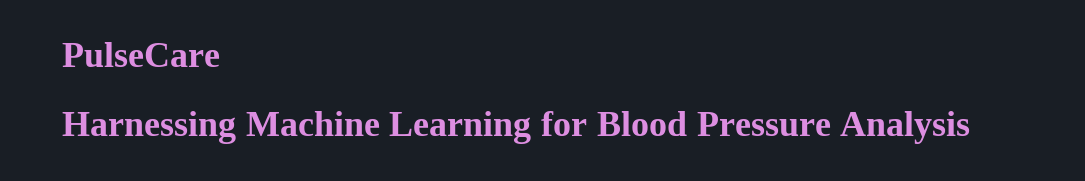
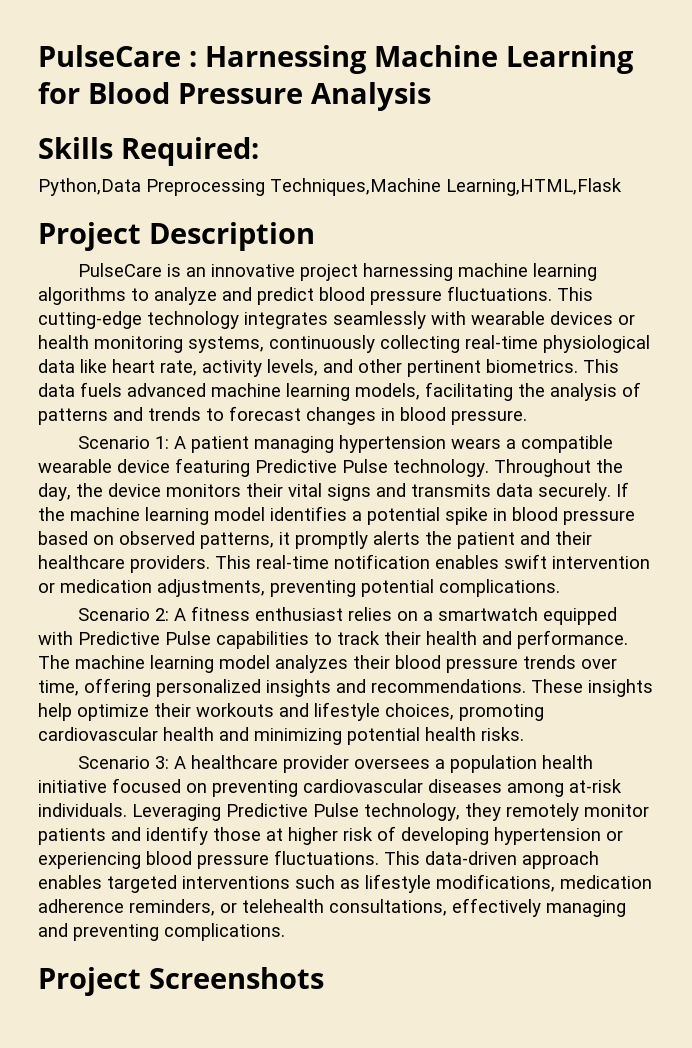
[62,42,220,67] PulseCare // -> [38,45,197,67] PulseCare :
(971, 127) none -> [38,137,259,166] [38,178,622,196] [38,222,315,251] [77,263,597,281] [38,286,593,305] [38,311,635,329] [38,335,650,353] [38,359,619,377] [38,382,641,401] [38,406,527,425] [77,435,613,453] [38,458,623,477] [38,482,629,501] [38,506,635,525] [38,531,592,549] [38,554,650,573] [38,579,560,597] [77,606,617,625] [38,630,628,649] [38,655,617,673] [38,678,653,697] [38,702,544,721] [38,727,524,745] [77,755,593,773] [38,778,622,797] [38,803,649,821] [38,826,623,845] [38,850,599,869] [38,874,652,893] [38,898,626,917] [38,923,285,941] [38,967,324,996] // Skills Required: // Python,Data Preprocessing Techniques,Machine Learning,HTML,Flask // Project Description // PulseCare is an innovative project harnessing machine learning algorithms to analyze and predict blood pressure fluctuations. This cutting-edge technology integrates seamlessly with wearable devices or health monitoring systems, continuously collecting real-time physiological data like heart rate, activity levels, and other pertinent biometrics. This data fuels advanced machine learning models, facilitating the analysis of patterns and trends to forecast changes in blood pressure. // Scenario 1: A patient managing hypertension wears a compatible wearable device featuring Predictive Pulse technology. Throughout the day, the device monitors their vital signs and transmits data securely. If the machine learning model identifies a potential spike in blood pressure based on observed patterns, it promptly alerts the patient and their healthcare providers. This real-time notification enables swift intervention or medication adjustments, preventing potential complications. // Scenario 2: A fitness enthusiast relies on a smartwatch equipped with Predictive Pulse capabilities to track their health and performance. The machine learning model analyzes their blood pressure trends over time, offering personalized insights and recommendations. These insights help optimize their workouts and lifestyle choices, promoting cardiovascular health and minimizing potential health risks. // Scenario 3: A healthcare provider oversees a population health initiative focused on preventing cardiovascular diseases among at-risk individuals. Leveraging Predictive Pulse technology, they remotely monitor patients and identify those at higher risk of developing hypertension or experiencing blood pressure fluctuations. This data-driven approach enables targeted interventions such as lifestyle modifications, medication adherence reminders, or telehealth consultations, effectively managing and preventing complications. // Project Screenshots

